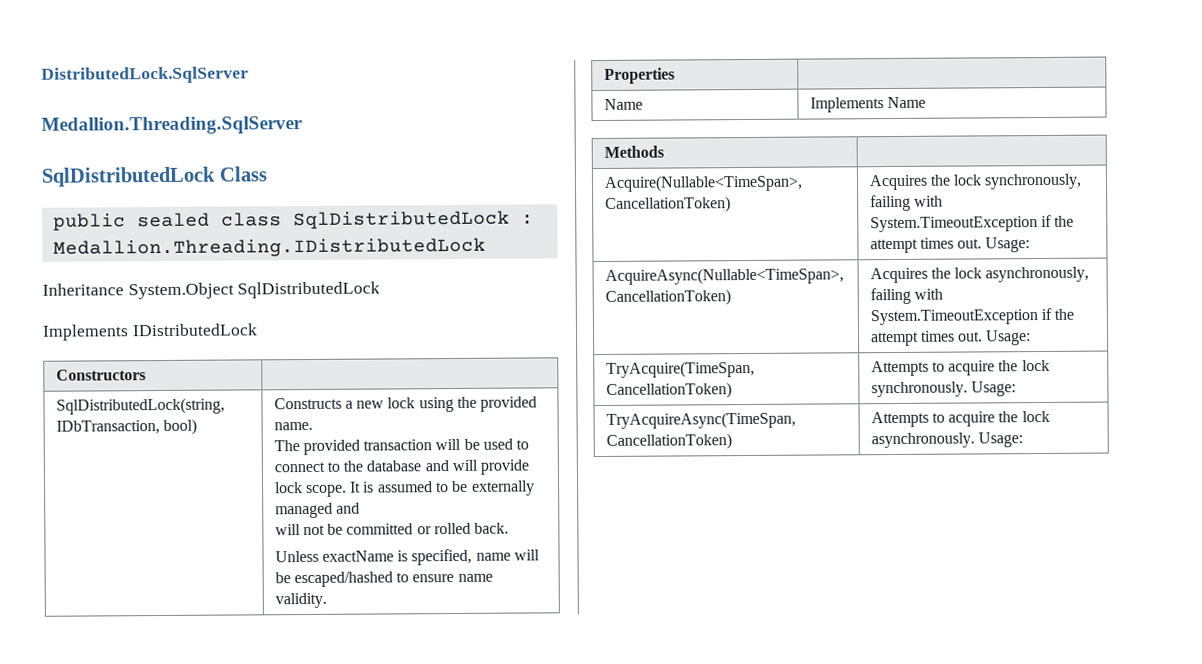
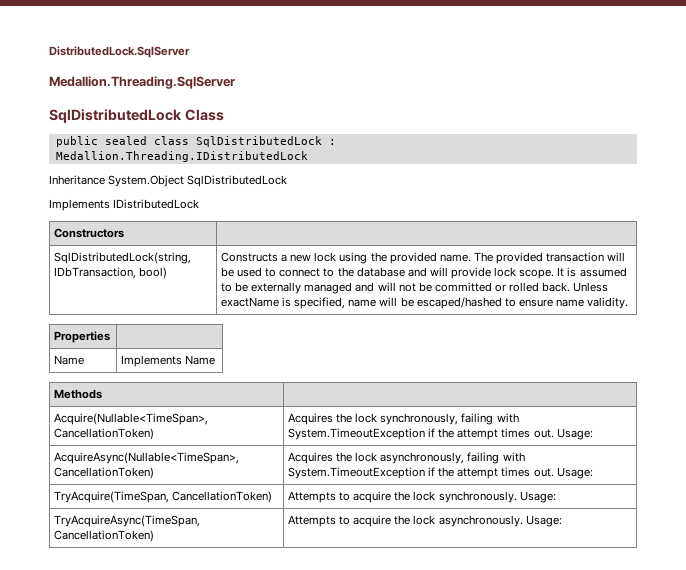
(313, 426) // -> (471, 258) none
(360, 508) // -> (375, 287) none
(510, 528) // -> (571, 287) none

